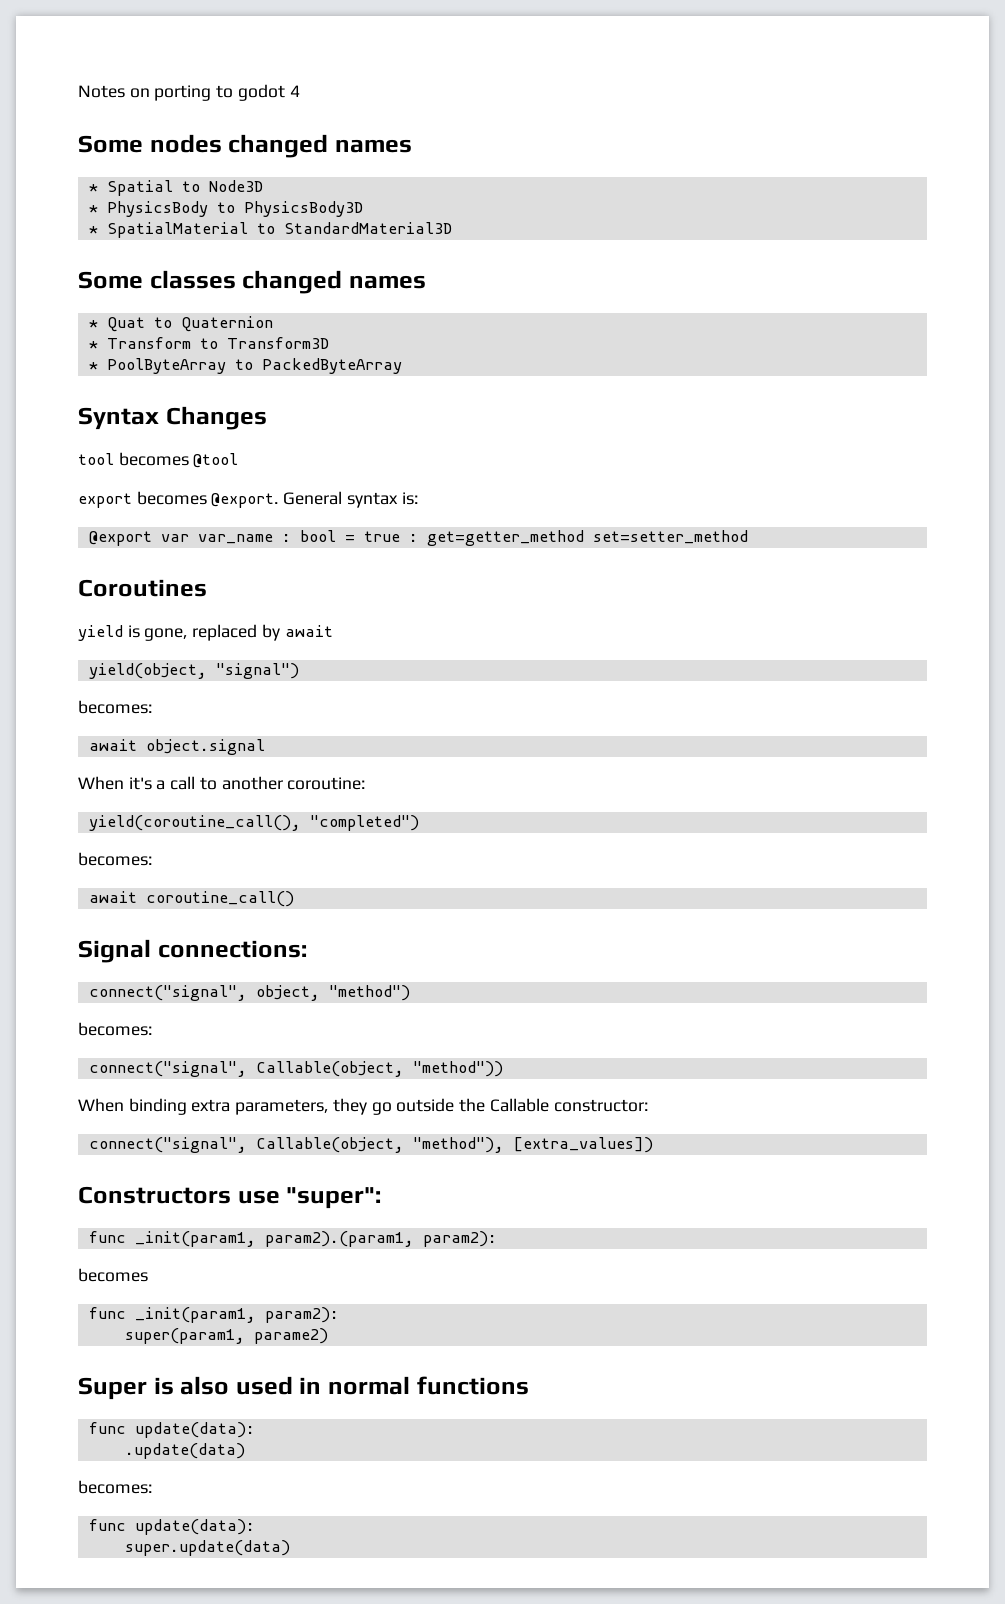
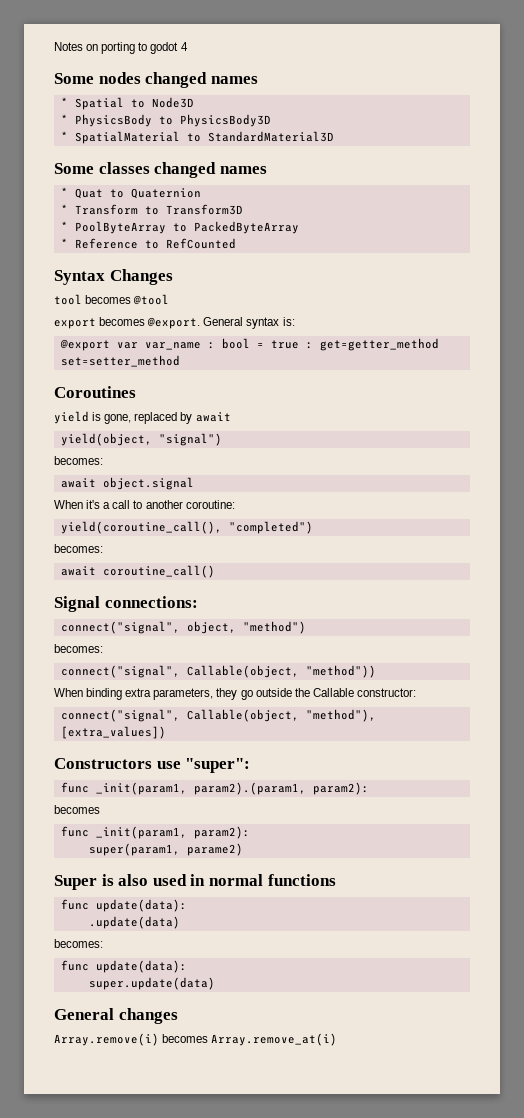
(402, 366) none -> [60,238,236,249] // * Reference to RefCounted
(290, 1548) none -> [54,1008,178,1024] [54,1033,338,1046] // General changes // Array.remove(i) becomes Array.remove_at(i)

